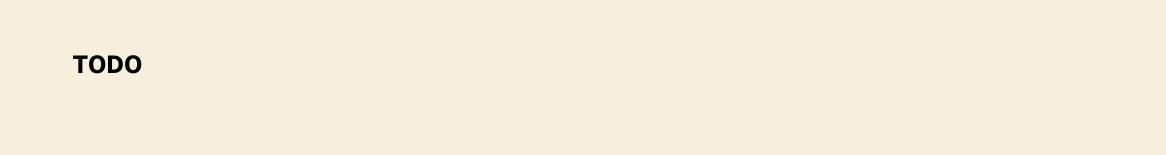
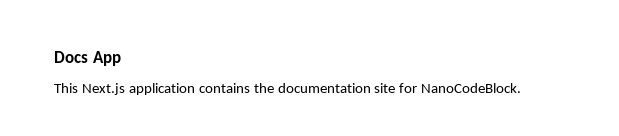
[73,55,142,74] TODO -> [54,51,121,66] [54,83,522,95] Docs App // This Next.js application contains the documentation site for NanoCodeBlock.

